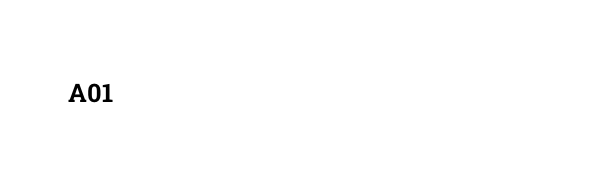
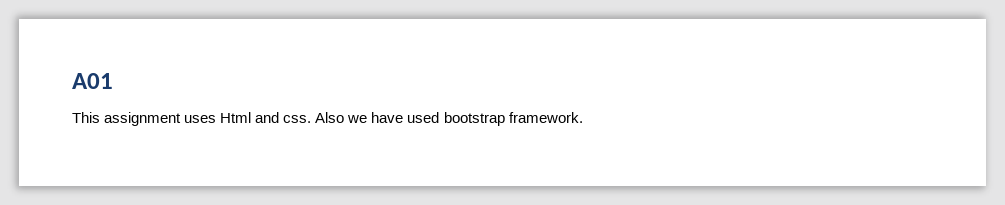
(113, 93) none -> [72,112,583,126] // This assignment uses Html and css. Also we have used bootstrap framework.

